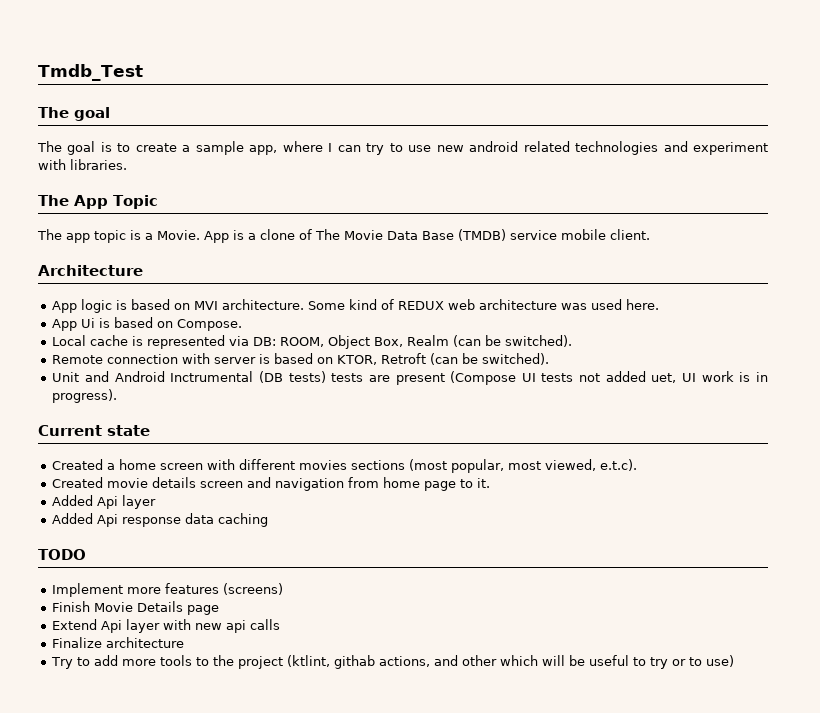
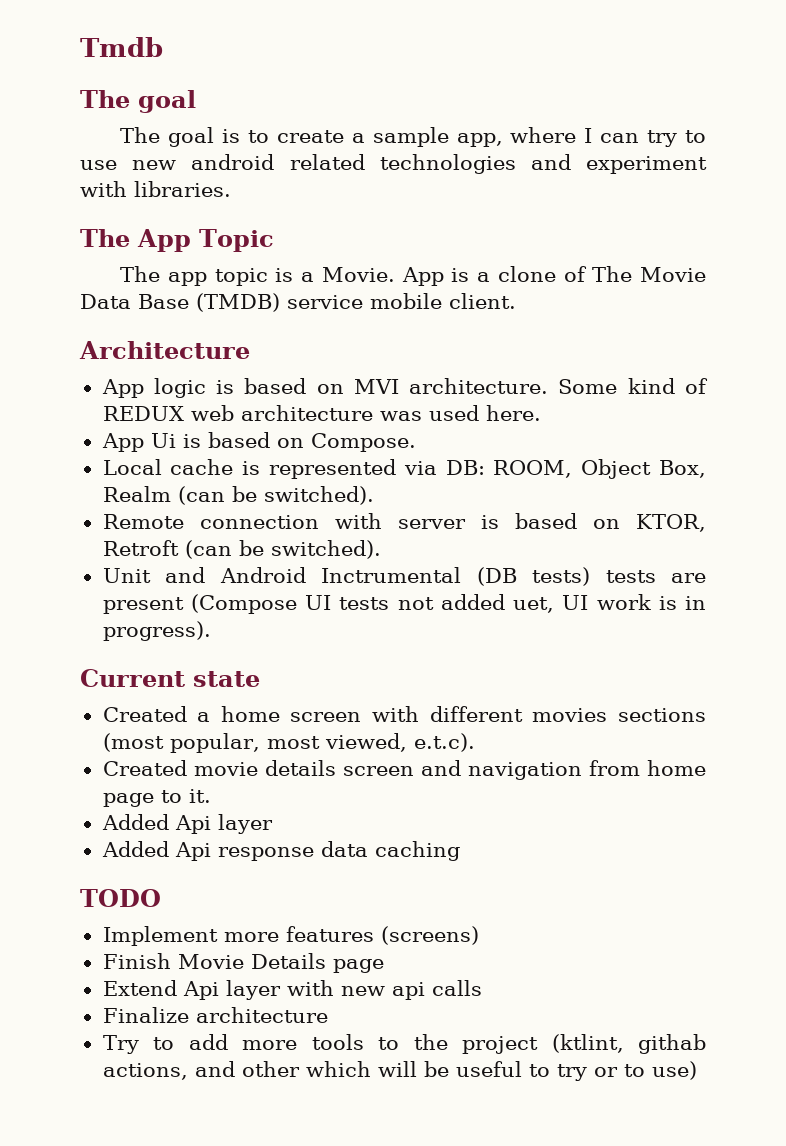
[38,64,143,81] Tmdb_Test -> [80,37,163,57] Tmdb

